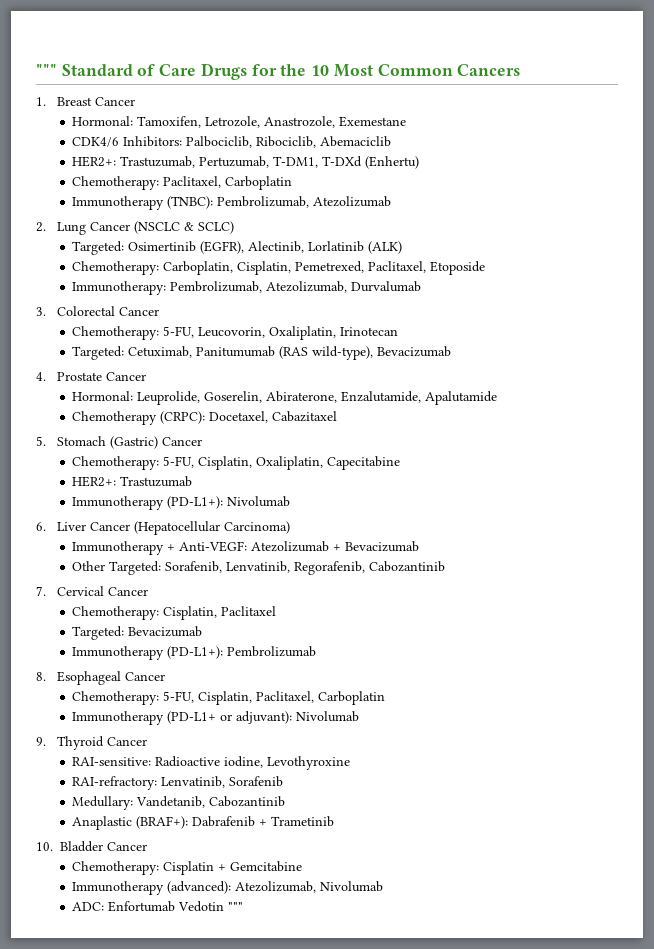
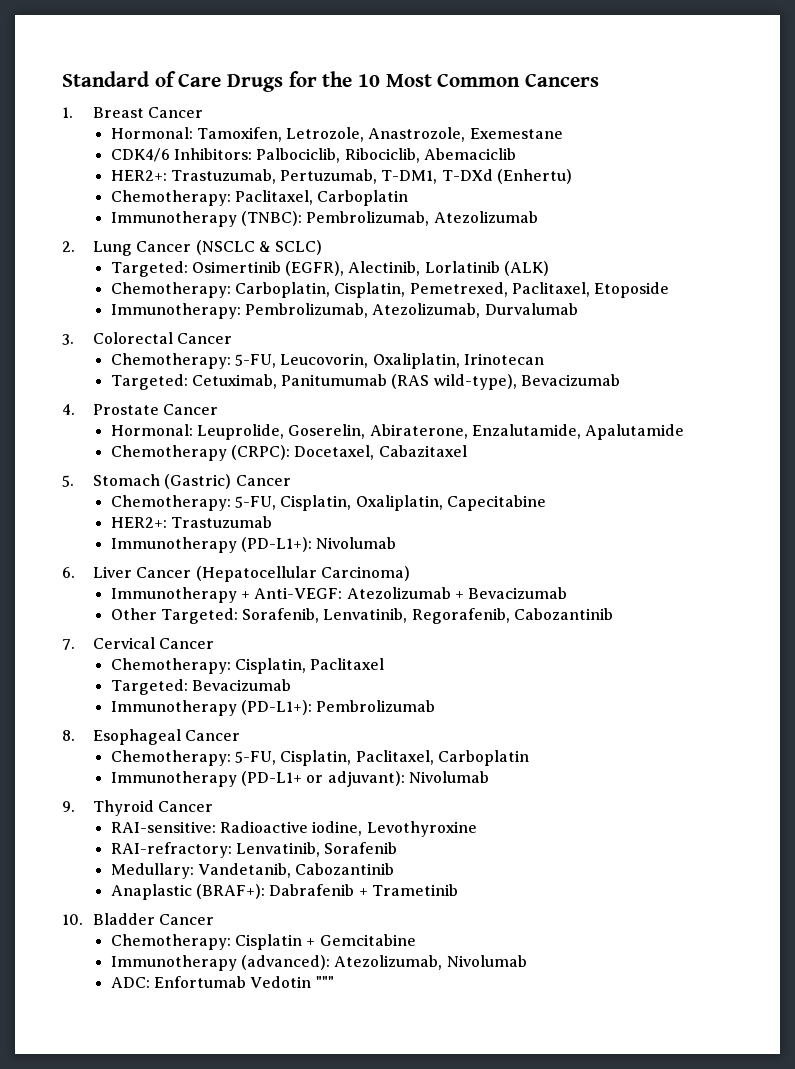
[36,64,57,76] """ -> (62, 79) none

